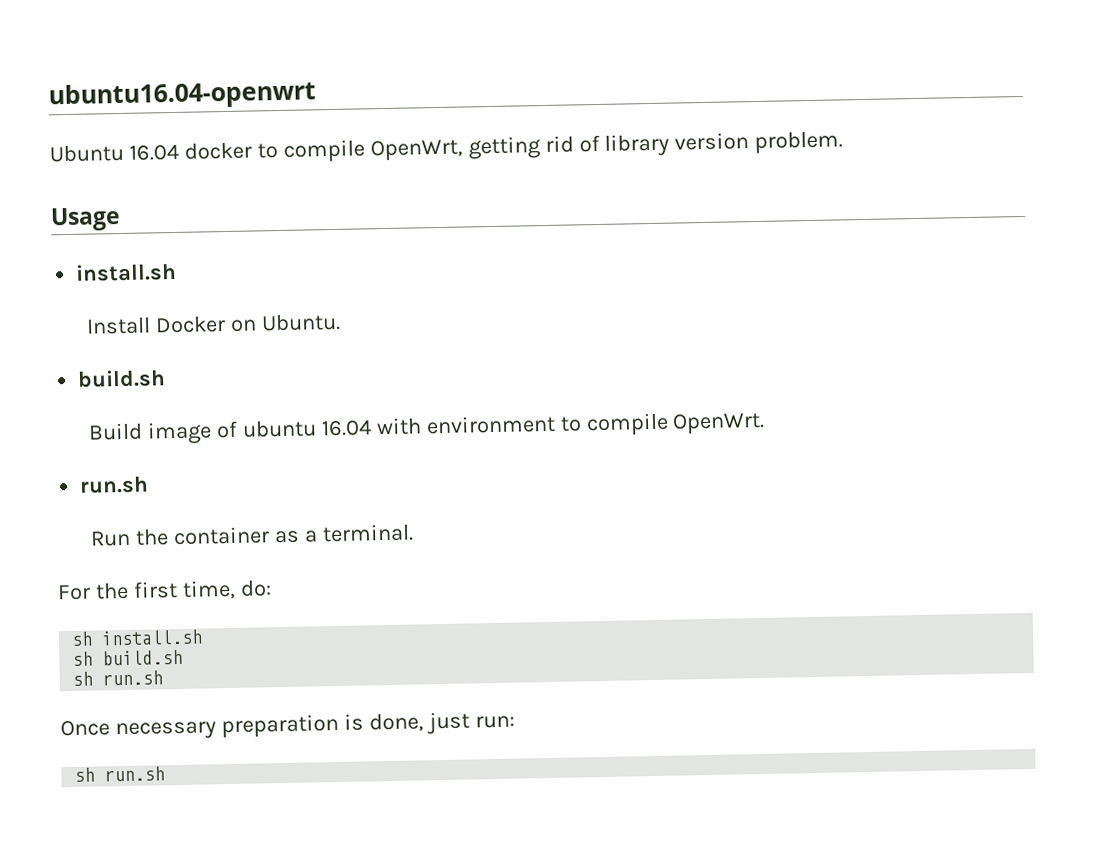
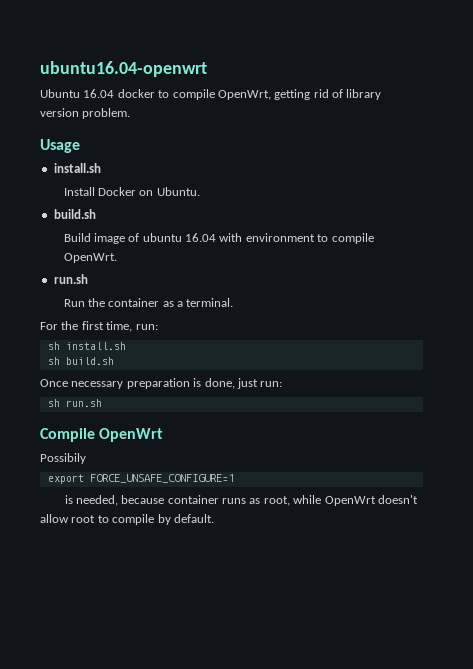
[239,580,272,597] do: -> [135,324,158,330] run:
[72,670,164,686] // sh run.sh -> (114, 361) none
(166, 774) none -> [40,428,164,442] [40,453,86,464] [47,474,234,484] [64,495,418,506] [40,514,214,525] // Compile OpenWrt // Possibily // export FORCE_UNSAFE_CONFIGURE=1 // is needed, because container runs as root, while OpenWrt doesn't allow root to compile by default.

